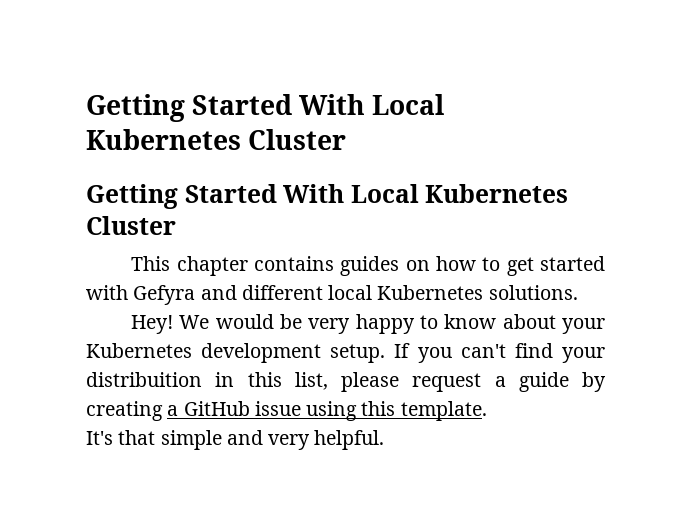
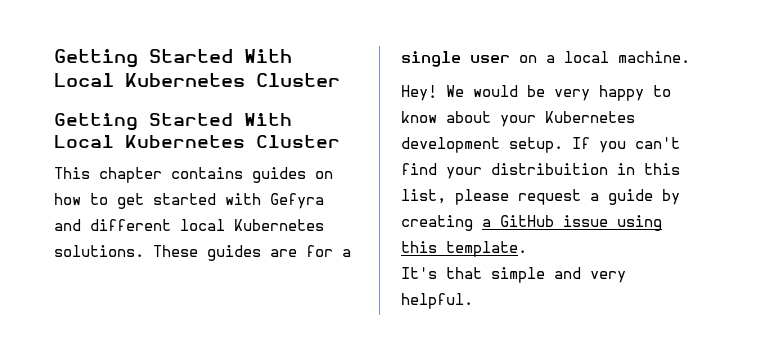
(578, 292) none -> [153,245,351,261] [401,51,690,67] These guides are for a single user on a local machine.

